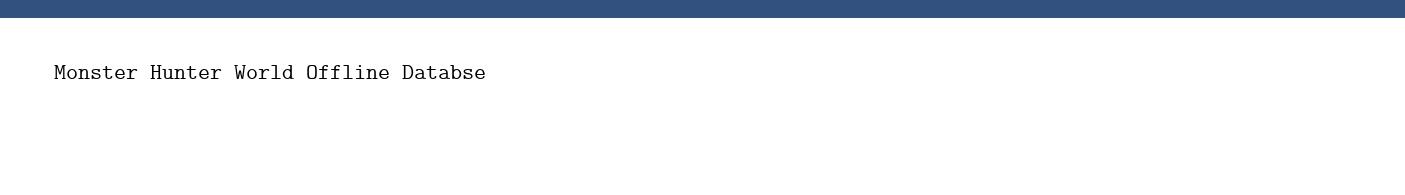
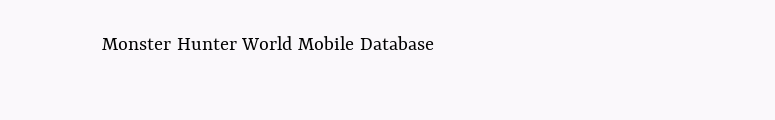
[306,65,486,79] Offline Databse -> [298,36,434,50] Mobile Database

